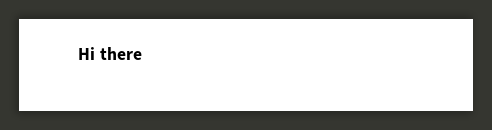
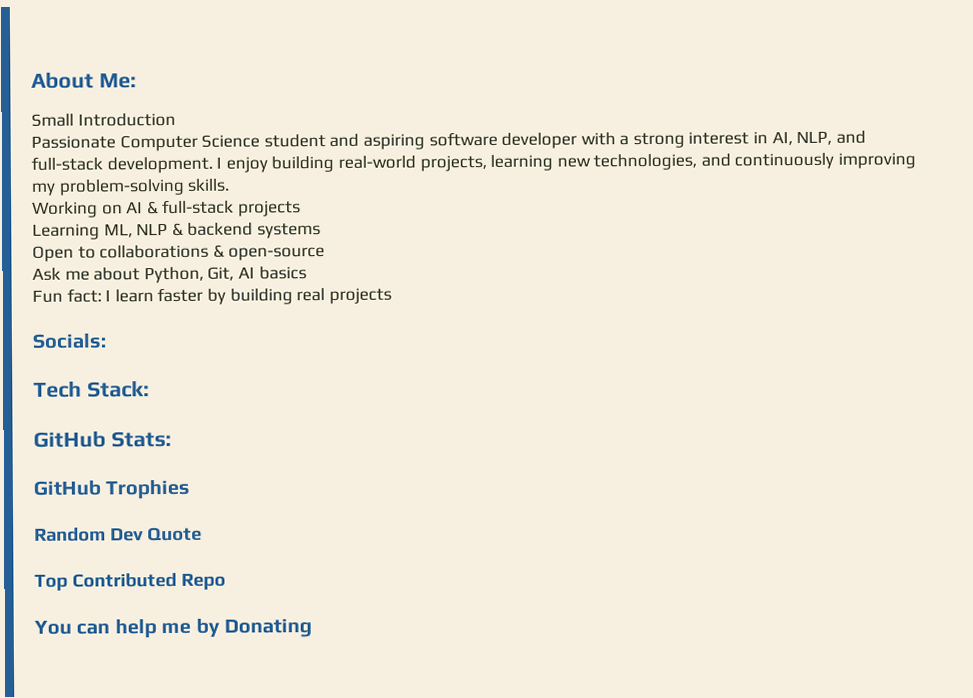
[78,47,142,60] Hi there -> [31,71,137,89] [31,112,176,127] [31,130,866,152] [31,152,917,174] [31,178,231,196] [32,199,301,218] [32,222,321,240] [32,244,326,262] [32,266,307,284] [32,287,392,305] [32,333,106,349] [33,380,150,398] [33,430,172,448] [33,479,191,500] [34,526,202,542] [34,572,226,591] [34,618,312,639] About Me: // Small Introduction // Passionate Computer Science student and aspiring software developer with a strong interest in AI, NLP, and full-stack development. I enjoy building real-world projects, learning new technologies, and continuously improving my problem-solving skills. // Working on AI & full-stack projects // Learning ML, NLP & backend systems // Open to collaborations & open-source // Ask me about Python, Git, AI basics // Fun fact: I learn faster by building real projects // Socials: // Tech Stack: // GitHub Stats: // GitHub Trophies // Random Dev Quote // Top Contributed Repo // You can help me by Donating

